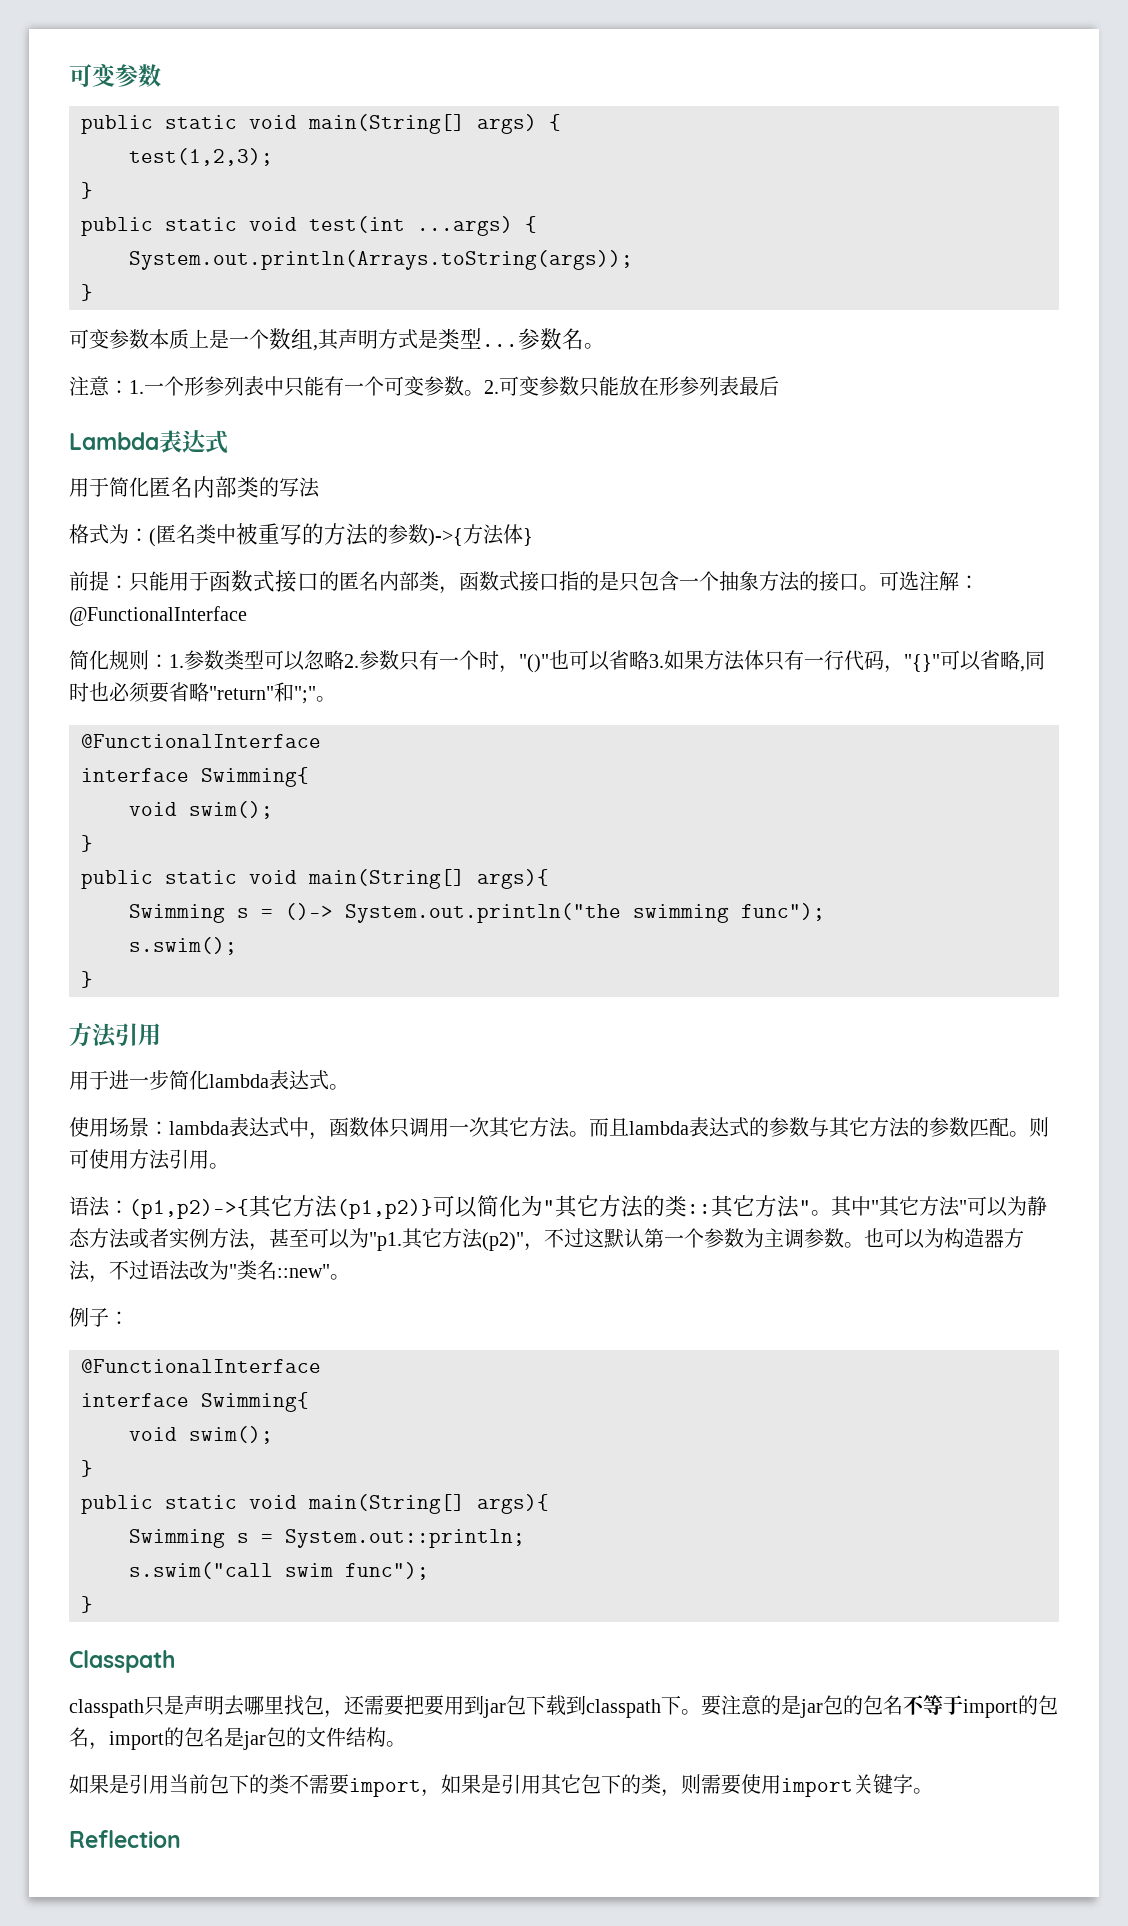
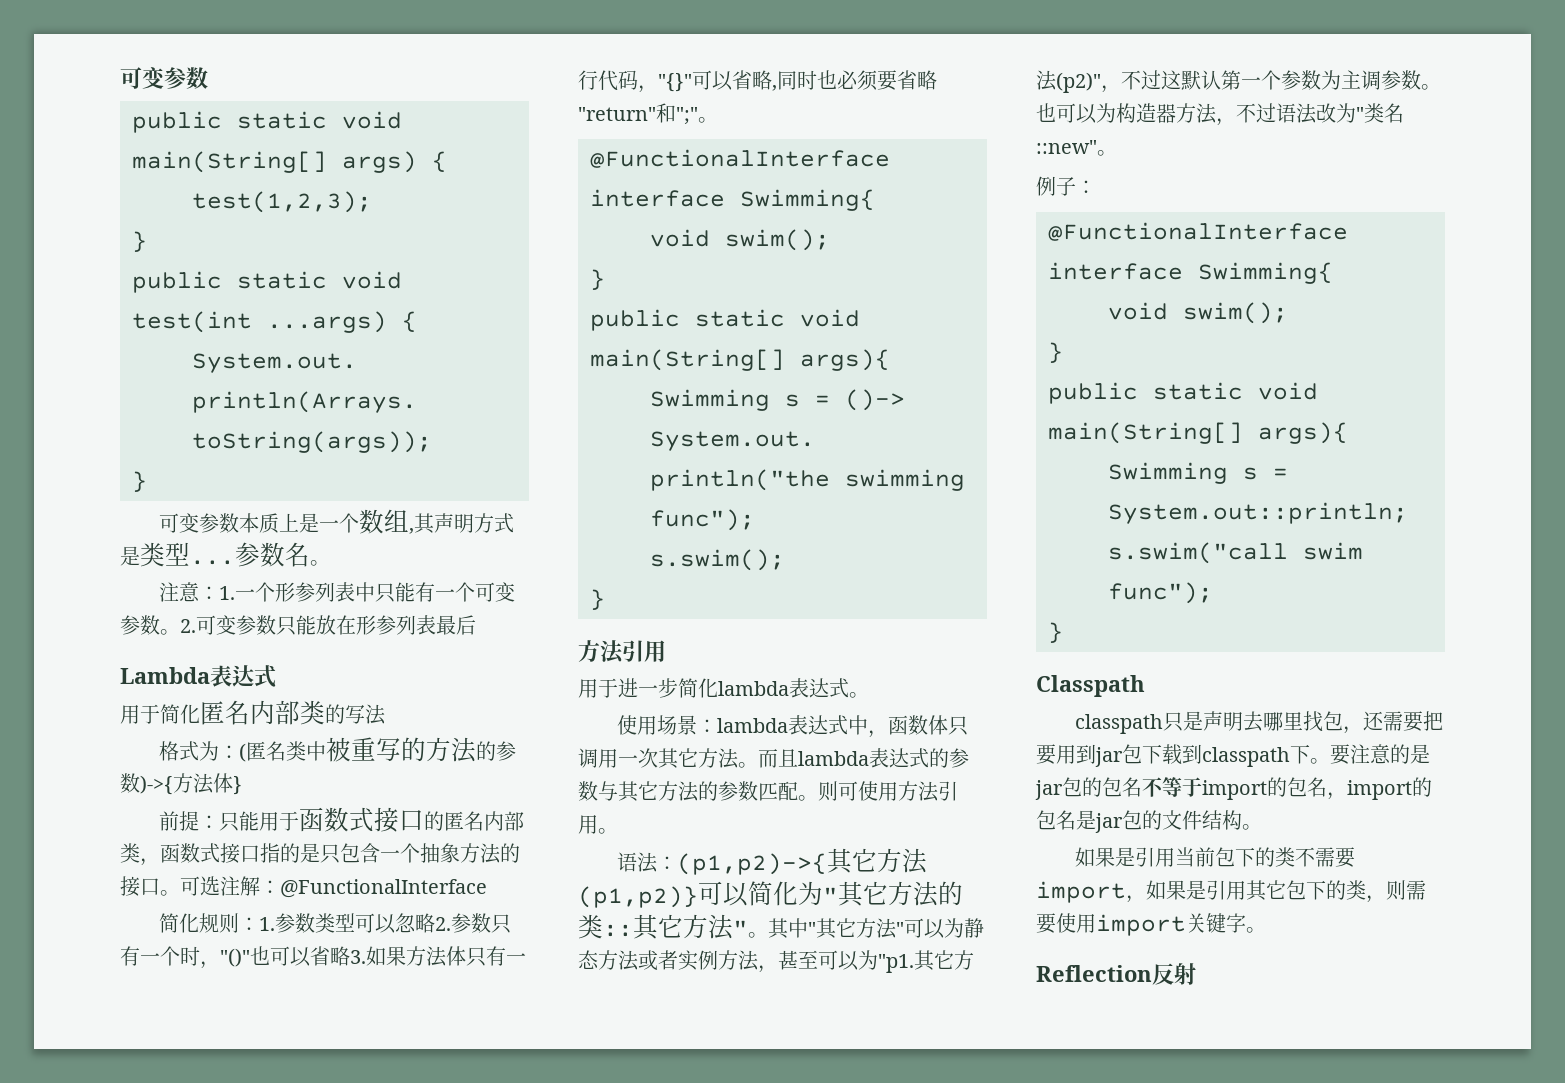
(181, 1839) none -> [1152,963,1196,985] 反射

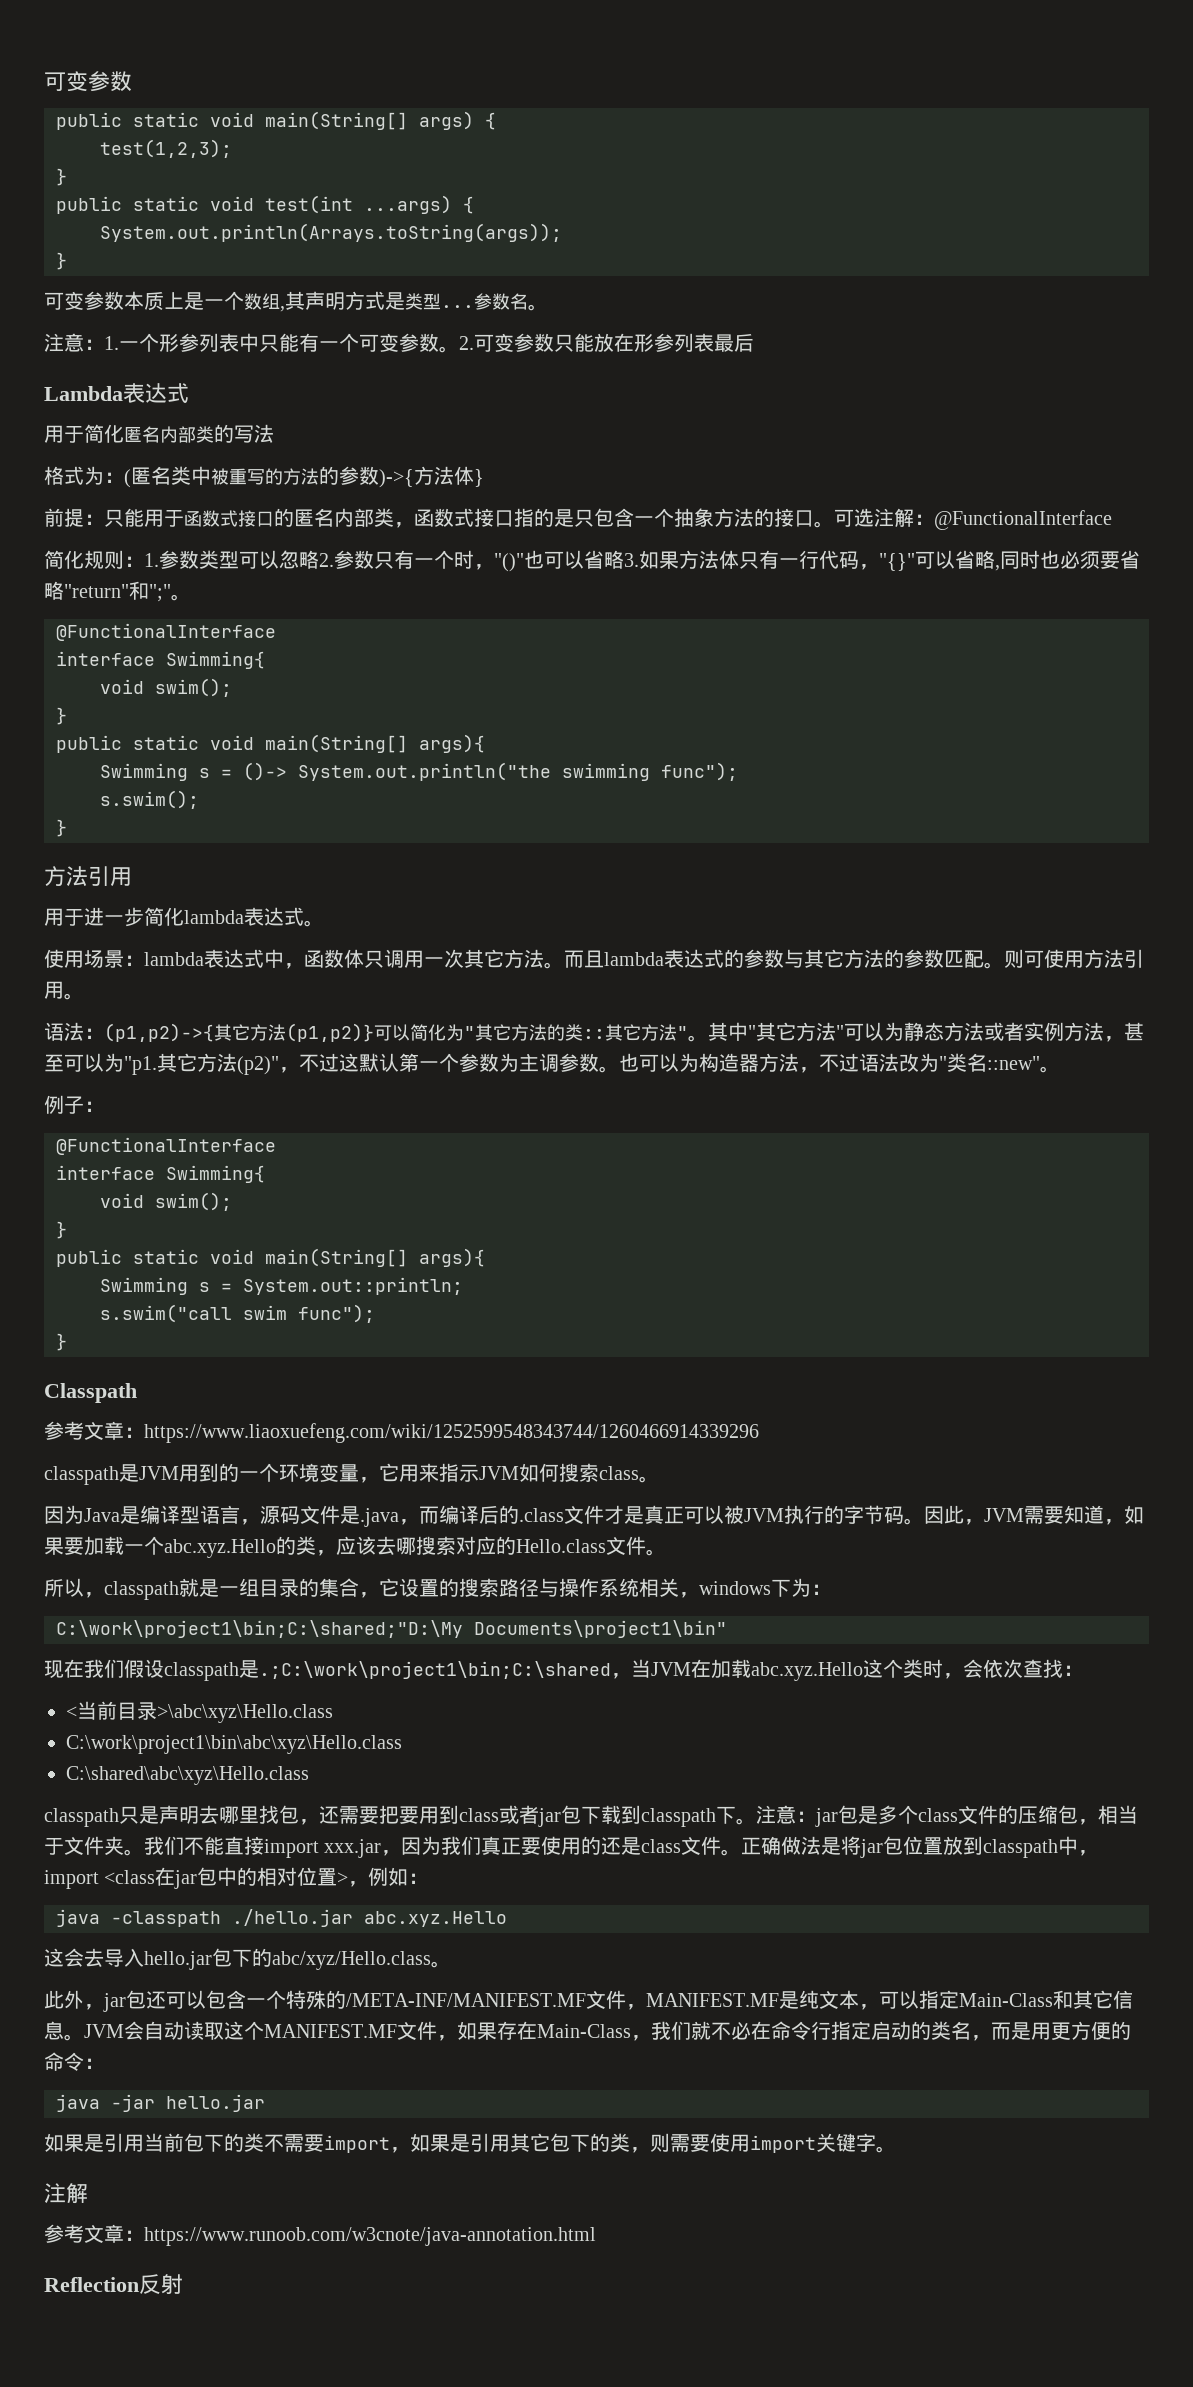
(1145, 686) none -> [44,1421,759,1443] [44,1463,659,1485] [44,1505,1144,1527] [44,1536,666,1558] [44,1578,831,1600] [56,1620,727,1638] [44,1659,1083,1681] [66,1701,333,1723] [66,1735,402,1754] [66,1766,309,1785] // 参考文章：https://www.liaoxuefeng.com/wiki/1252599548343744/1260466914339296 // classpath是JVM用到的一个环境变量，它用来指示JVM如何搜索class。 // 因为Java是编译型语言，源码文件是.java，而编译后的.class文件才是真正可以被JVM执行的字节码。因此，JVM需要知道，如果要加载一个abc.xyz.Hello的类，应该去哪搜索对应的Hello.class文件。 // 所以，classpath就是一组目录的集合，它设置的搜索路径与操作系统相关，windows下为： // C:\work\project1\bin;C:\shared;"D:\My Documents\project1\bin" // 现在我们假设classpath是.;C:\work\project1\bin;C:\shared，当JVM在加载abc.xyz.Hello这个类时，会依次查找： // <当前目录>\abc\xyz\Hello.class // C:\work\project1\bin\abc\xyz\Hello.class // C:\shared\abc\xyz\Hello.class
(1096, 754) none -> [459,1805,539,1824] class或者
[1330,744,1430,765] [1035,777,1432,800] [1036,810,1262,833] 要注意的是jar包的包名不等于import的包名，import的包名是jar包的文件结构。 -> [756,1805,1138,1827] [44,1836,1099,1858] [44,1867,429,1889] [56,1909,507,1927] [44,1948,451,1970] [44,1990,1133,2012] [44,2021,1131,2041] [44,2052,104,2071] [56,2094,265,2112] 注意：jar包是多个class文件的压缩包，相当于文件夹。我们不能直接import xxx.jar，因为我们真正要使用的还是class文件。正确做法是将jar包位置放到classpath中，import <class在jar包中的相对位置>，例如： // java -classpath ./hello.jar abc.xyz.Hello // 这会去导入hello.jar包下的abc/xyz/Hello.class。 // 此外，jar包还可以包含一个特殊的/META-INF/MANIFEST.MF文件，MANIFEST.MF是纯文本，可以指定Main-Class和其它信息。JVM会自动读取这个MANIFEST.MF文件，如果存在Main-Class，我们就不必在命令行指定启动的类名，而是用更方便的命令： // java -jar hello.jar
(1266, 930) none -> [44,2183,88,2204] [44,2224,596,2246] // 注解 // 参考文章：https://www.runoob.com/w3cnote/java-annotation.html

